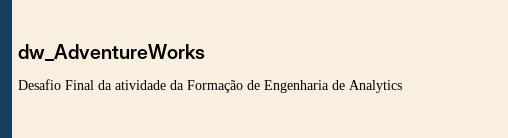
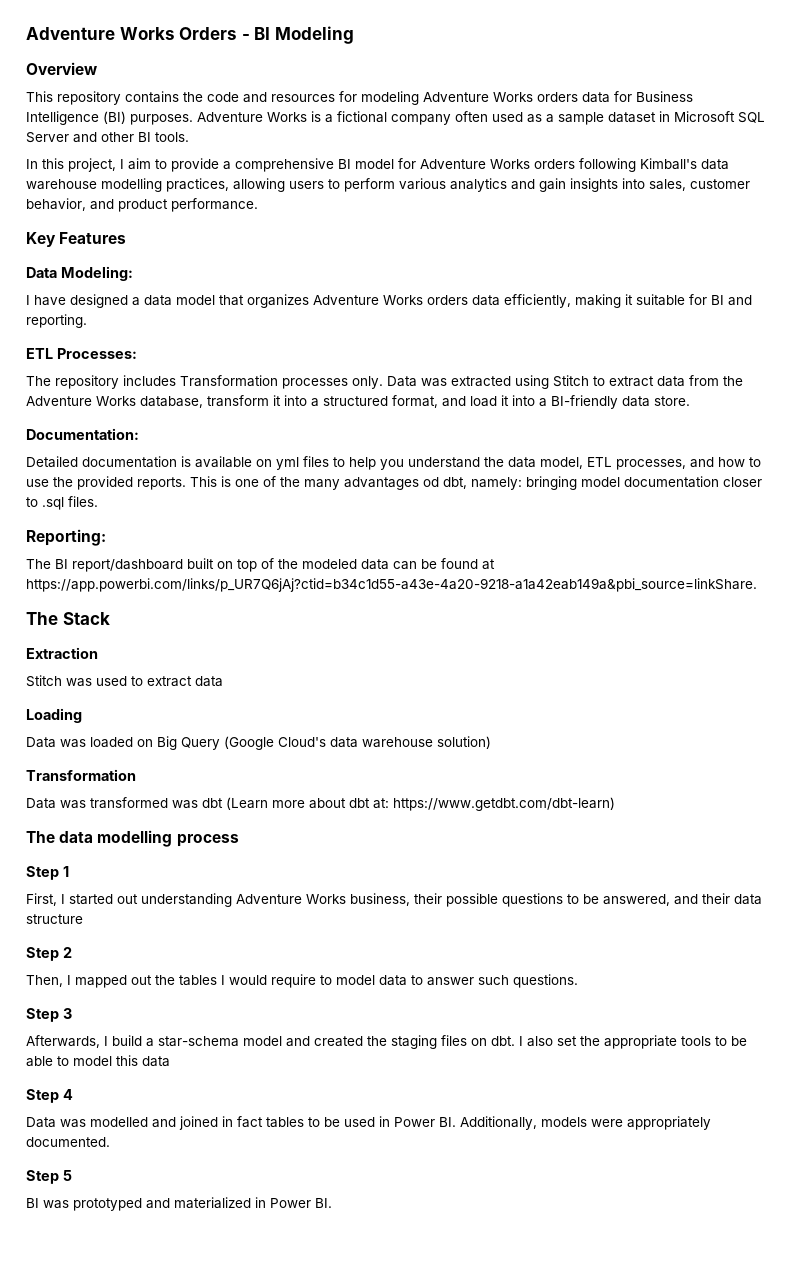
[18,44,205,61] [18,79,402,93] dw_AdventureWorks // Desafio Final da atividade da Formação de Engenharia de Analytics -> [26,26,354,44] [26,62,97,75] [26,91,693,105] [26,111,765,125] [26,132,189,143] [26,158,729,172] [26,178,750,192] [26,198,258,212] [26,232,127,247] [26,266,133,281] [26,294,752,308] [26,314,87,328] [26,348,137,359] [26,375,743,389] [26,395,690,409] [26,428,139,440] [26,456,761,470] [26,476,762,490] [26,496,98,510] [26,529,106,546] [26,558,495,572] [26,578,757,592] [26,612,110,625] [26,647,98,659] [26,675,223,687] [26,708,82,723] [26,736,491,750] [26,769,136,781] [26,797,615,811] [26,830,239,847] [26,866,69,880] [26,893,762,907] [26,914,83,924] [26,947,72,961] [26,974,578,988] [26,1008,72,1022] [26,1035,747,1049] [26,1055,170,1067] [26,1089,73,1103] [26,1116,711,1130] [26,1137,110,1147] [26,1170,72,1184] [26,1197,332,1211] Adventure Works Orders - BI Modeling // Overview // This repository contains the code and resources for modeling Adventure Works orders data for Business Intelligence (BI) purposes. Adventure Works is a fictional company often used as a sample dataset in Microsoft SQL Server and other BI tools. // In this project, I aim to provide a comprehensive BI model for Adventure Works orders following Kimball's data warehouse modelling practices, allowing users to perform various analytics and gain insights into sales, customer behavior, and product performance. // Key Features // Data Modeling: // I have designed a data model that organizes Adventure Works orders data efficiently, making it suitable for BI and reporting. // ETL Processes: // The repository includes Transformation processes only. Data was extracted using Stitch to extract data from the Adventure Works database, transform it into a structured format, and load it into a BI-friendly data store. // Documentation: // Detailed documentation is available on yml files to help you understand the data model, ETL processes, and how to use the provided reports. This is one of the many advantages od dbt, namely: bringing model documentation closer to .sql files. // Reporting: // The BI report/dashboard built on top of the modeled data can be found at https://app.powerbi.com/links/p_UR7Q6jAj?ctid=b34c1d55-a43e-4a20-9218-a1a42eab149a&pbi_source=linkShare. // The Stack // Extraction // Stitch was used to extract data // Loading // Data was loaded on Big Query (Google Cloud's data warehouse solution) // Transformation // Data was transformed was dbt (Learn more about dbt at: https://www.getdbt.com/dbt-learn) // The data modelling process // Step 1 // First, I started out understanding Adventure Works business, their possible questions to be answered, and their data structure // Step 2 // Then, I mapped out the tables I would require to model data to answer such questions. // Step 3 // Afterwards, I build a star-schema model and created the staging files on dbt. I also set the appropriate tools to be able to model this data // Step 4 // Data was modelled and joined in fact tables to be used in Power BI. Additionally, models were appropriately documented. // Step 5 // BI was prototyped and materialized in Power BI.

